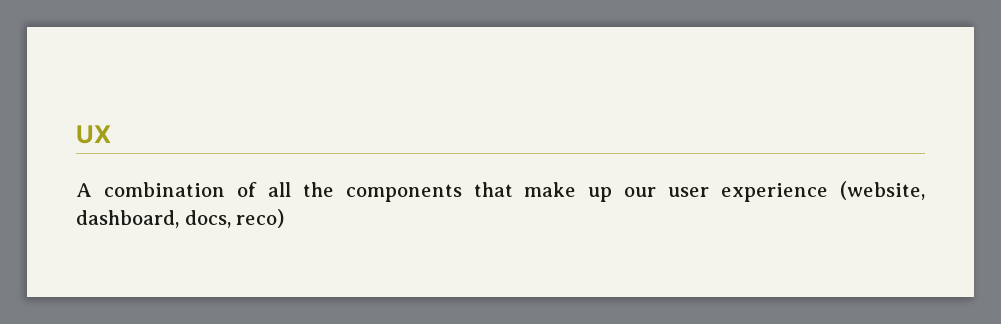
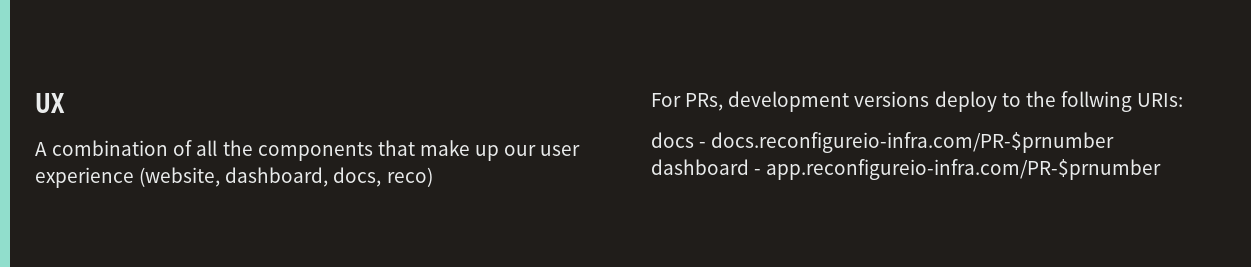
(285, 218) none -> [651,91,1184,112] [651,132,1115,153] [651,159,1162,180] // For PRs, development versions deploy to the follwing URIs: // docs - docs.reconfigureio-infra.com/PR-$prnumber dashboard - app.reconfigureio-infra.com/PR-$prnumber

